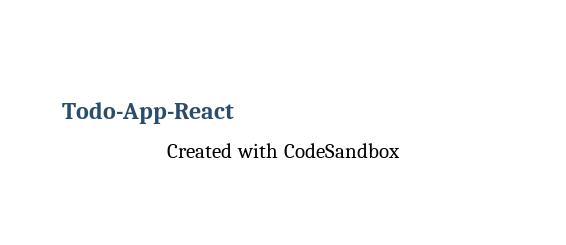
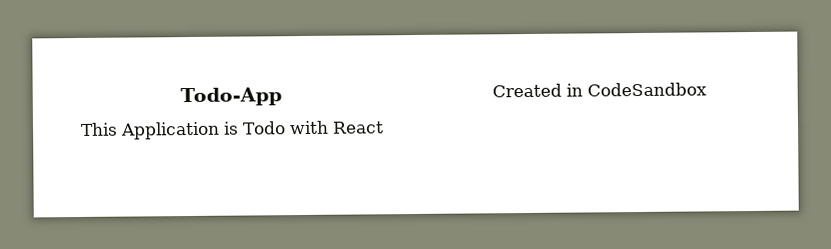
[62,102,234,124] [167,143,278,158] Todo-App-React // Created with -> [179,87,283,107] [79,120,384,140] [491,83,583,98] Todo-App // This Application is Todo with React Created in

